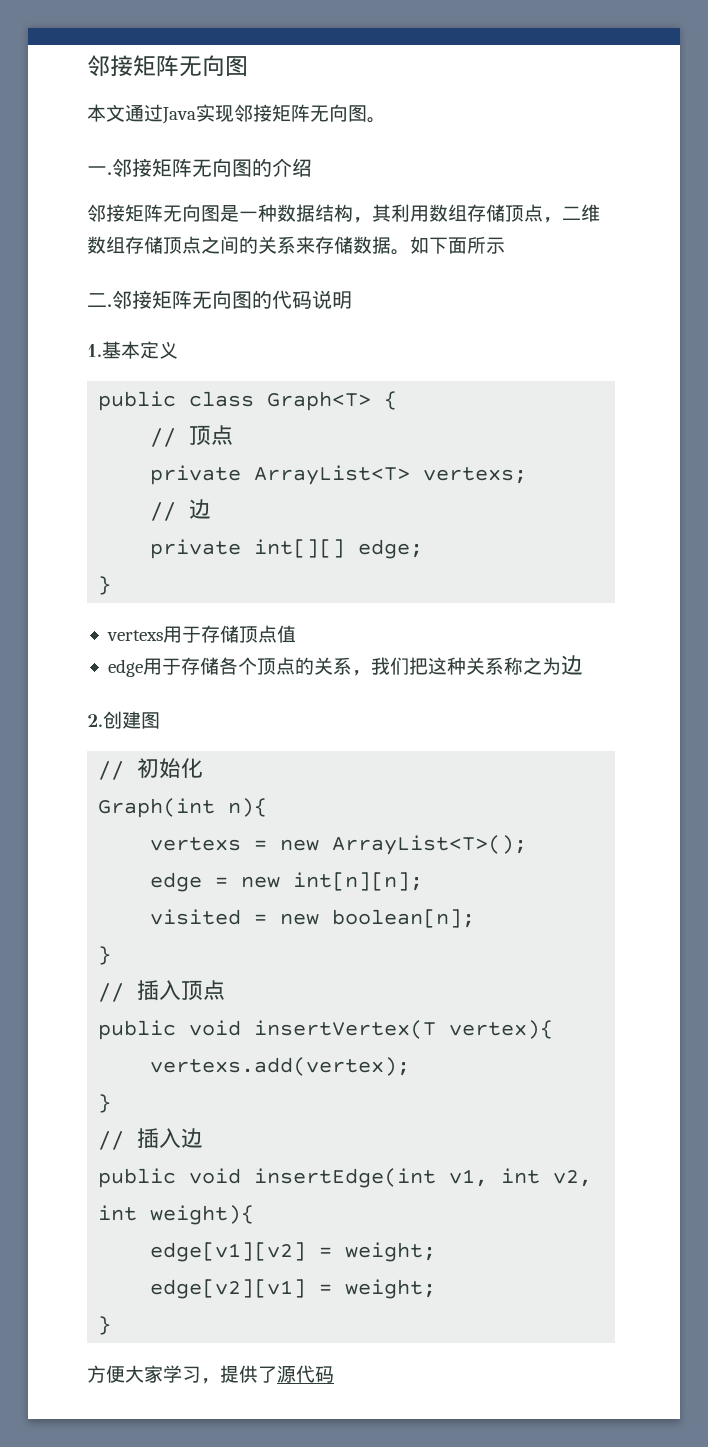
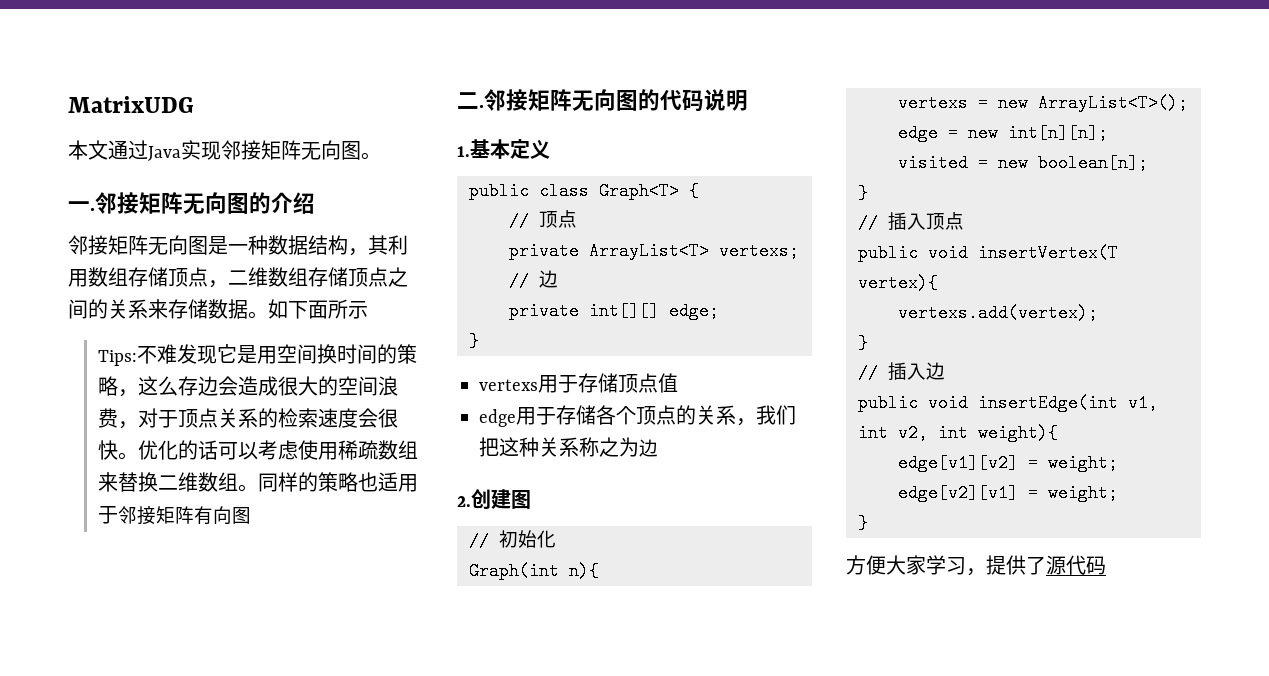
[87,55,248,77] 邻接矩阵无向图 -> [68,96,194,113] MatrixUDG
(505, 245) none -> [98,344,418,366] [98,376,399,397] [98,408,399,429] [98,440,419,460] [98,472,419,492] [98,506,252,525] // Tips:不难发现它是用空间换时间的策略，这么存边会造成很大的空间浪费，对于顶点关系的检索速度会很快。优化的话可以考虑使用稀疏数组来替换二维数组。同样的策略也适用于邻接矩阵有向图

